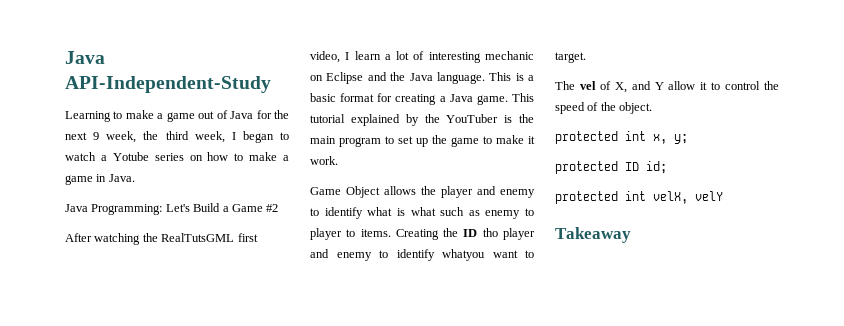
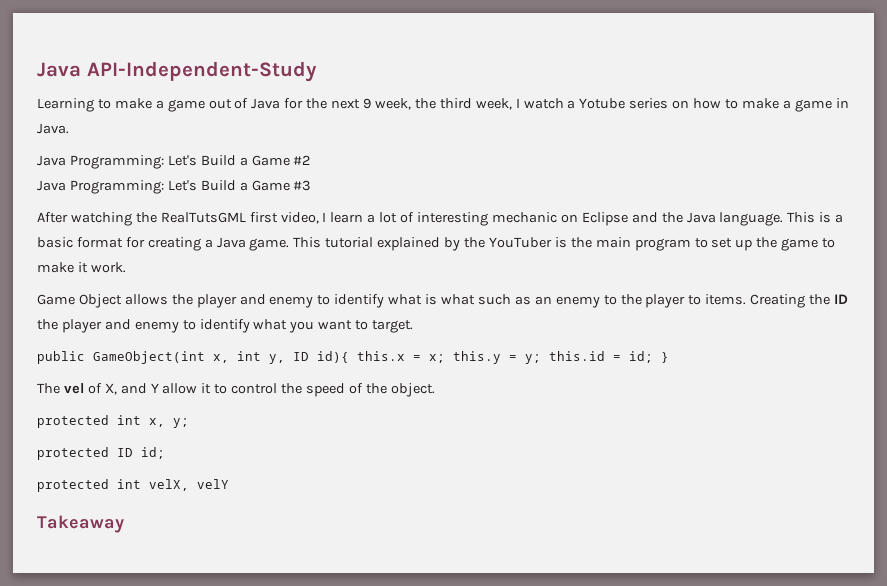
[242,131,289,143] began to -> (520, 103) none
(279, 208) none -> [37,180,312,194] // Java Programming: Let's Build a Game #3
[485,208,534,219] enemy to -> [534,294,642,308] an enemy to the
[482,228,535,240] [310,249,485,261] tho player and enemy to identify whatyou -> [37,319,315,333] the player and enemy to identify what you
(586, 57) none -> [37,351,669,364] // public GameObject(int x, int y, ID id){ this.x = x; this.y = y; this.id = id; }

